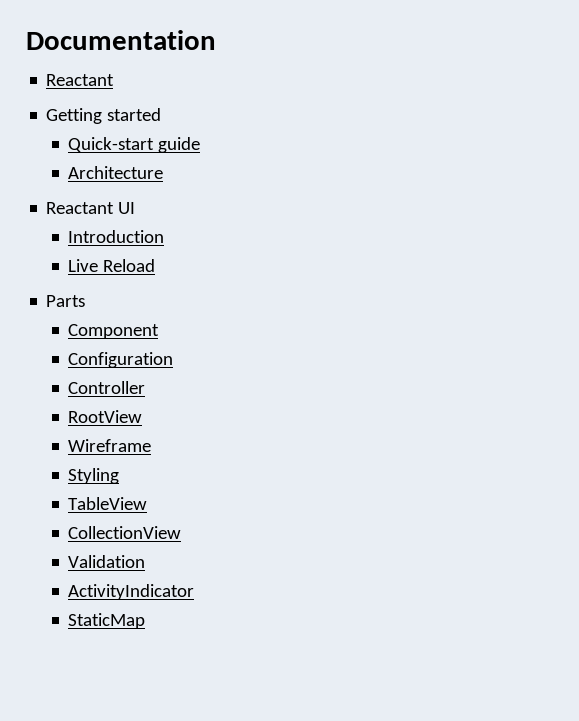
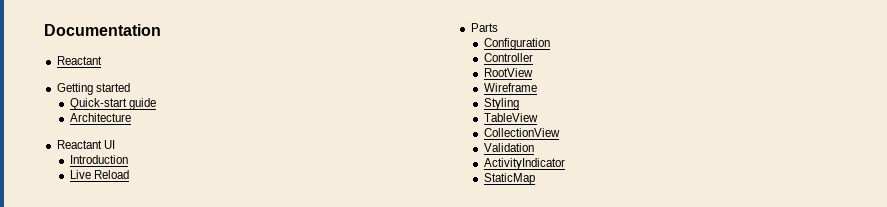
[68,324,160,339] // Component -> (498, 27) none

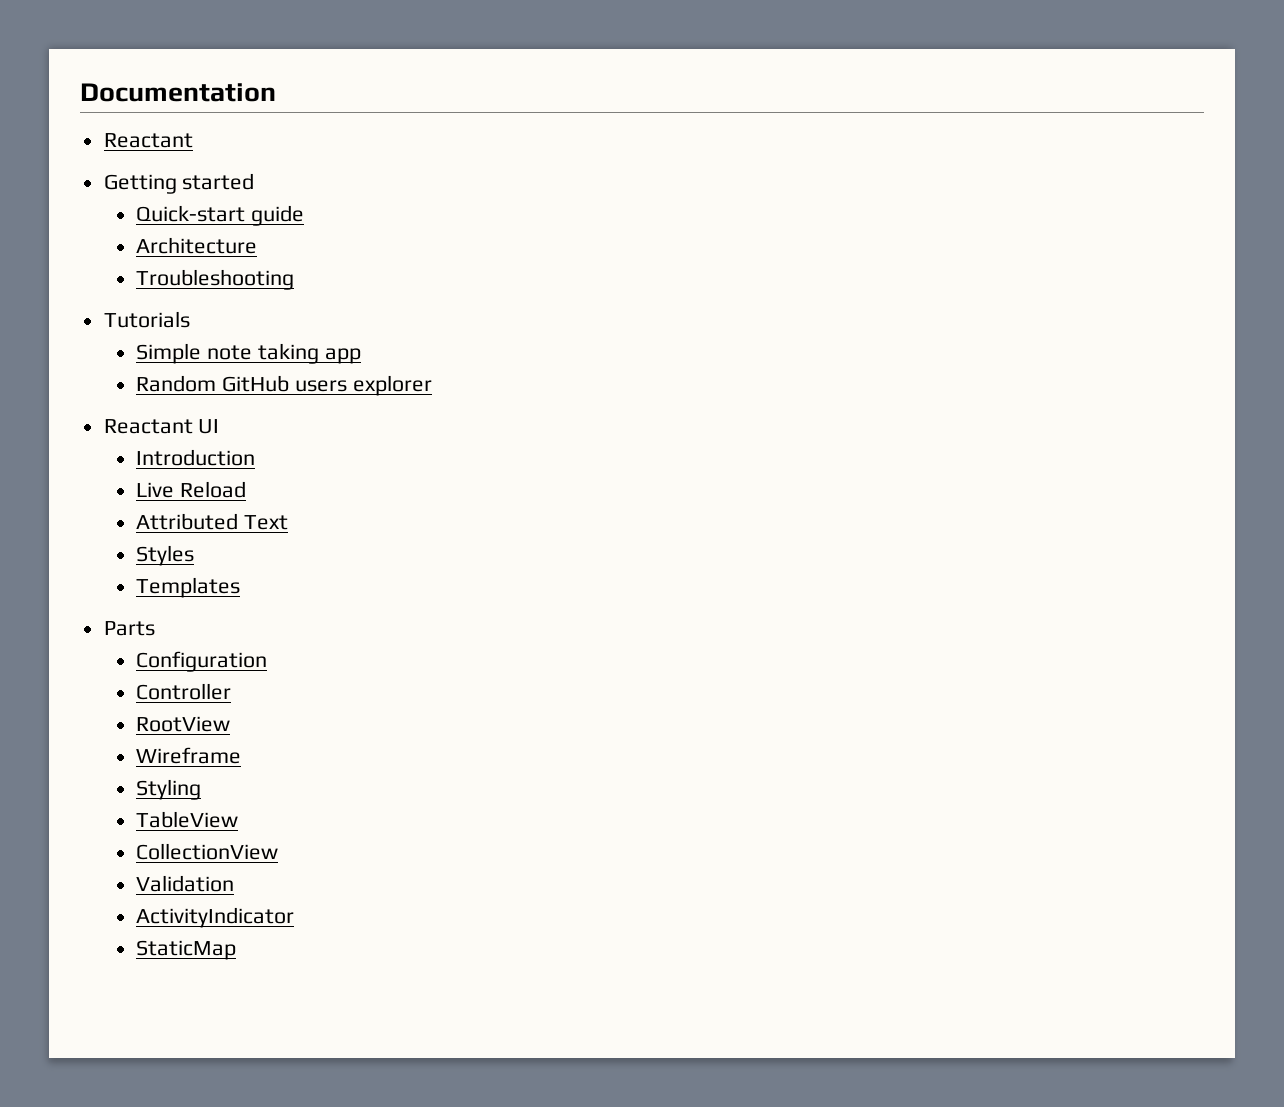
(131, 117) none -> [136,269,295,290] [103,311,190,328] [136,343,361,364] [136,375,432,396] // Troubleshooting // Tutorials // Simple note taking app // Random GitHub users explorer
(129, 174) none -> [136,513,289,530] [136,545,195,566] [136,577,241,598] // Attributed Text // Styles // Templates

